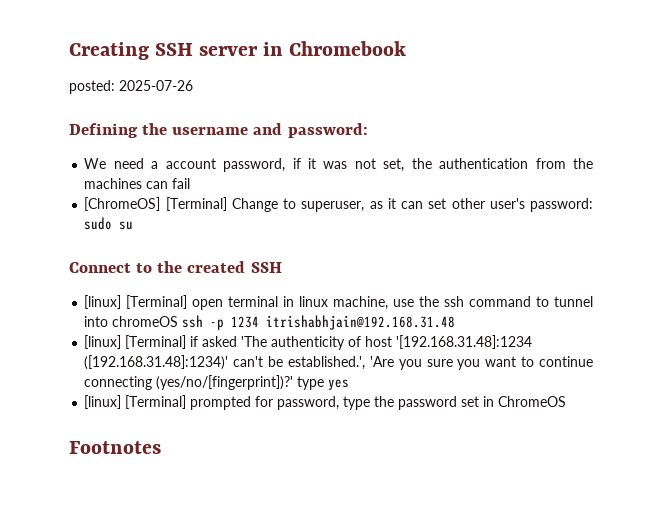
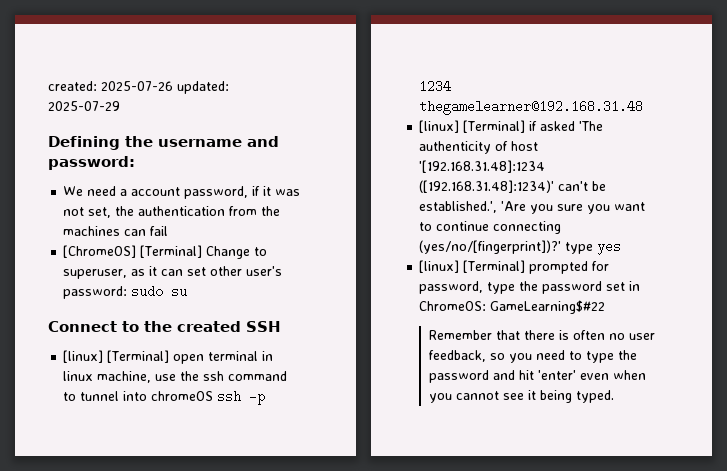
[69,41,407,60] [69,80,115,94] Creating SSH server in Chromebook // posted: -> [48,81,97,91] created:
(193, 85) none -> [177,81,229,94] [48,101,120,111] updated: 2025-07-29
[266,315,456,330] itrishabhjain@192.168.31.48 -> [419,100,644,115] thegamelearner@192.168.31.48
[498,396,567,407] [69,441,161,454] ChromeOS // Footnotes -> [419,300,606,314] [428,330,655,340] [428,350,637,363] [428,370,646,383] [428,390,614,403] ChromeOS: GameLearning$#22 // Remember that there is often no user feedback, so you need to type the password and hit 'enter' even when you cannot see it being typed.

